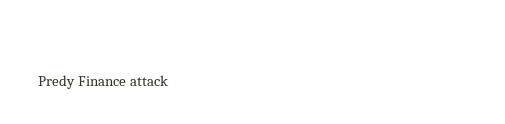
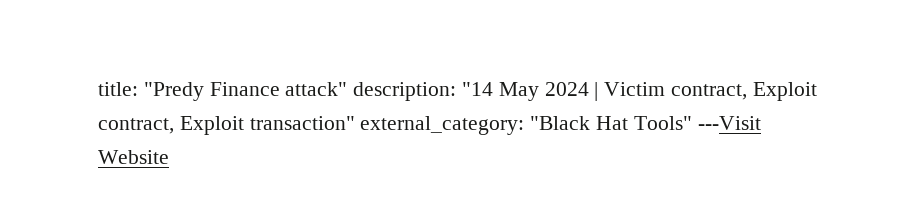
[38,75,168,89] Predy Finance attack -> [98,82,817,101] [98,116,761,135] [98,150,169,164] title: "Predy Finance attack" description: "14 May 2024 | Victim contract, Exploit contract, Exploit transaction" external_category: "Black Hat Tools" ---Visit Website

